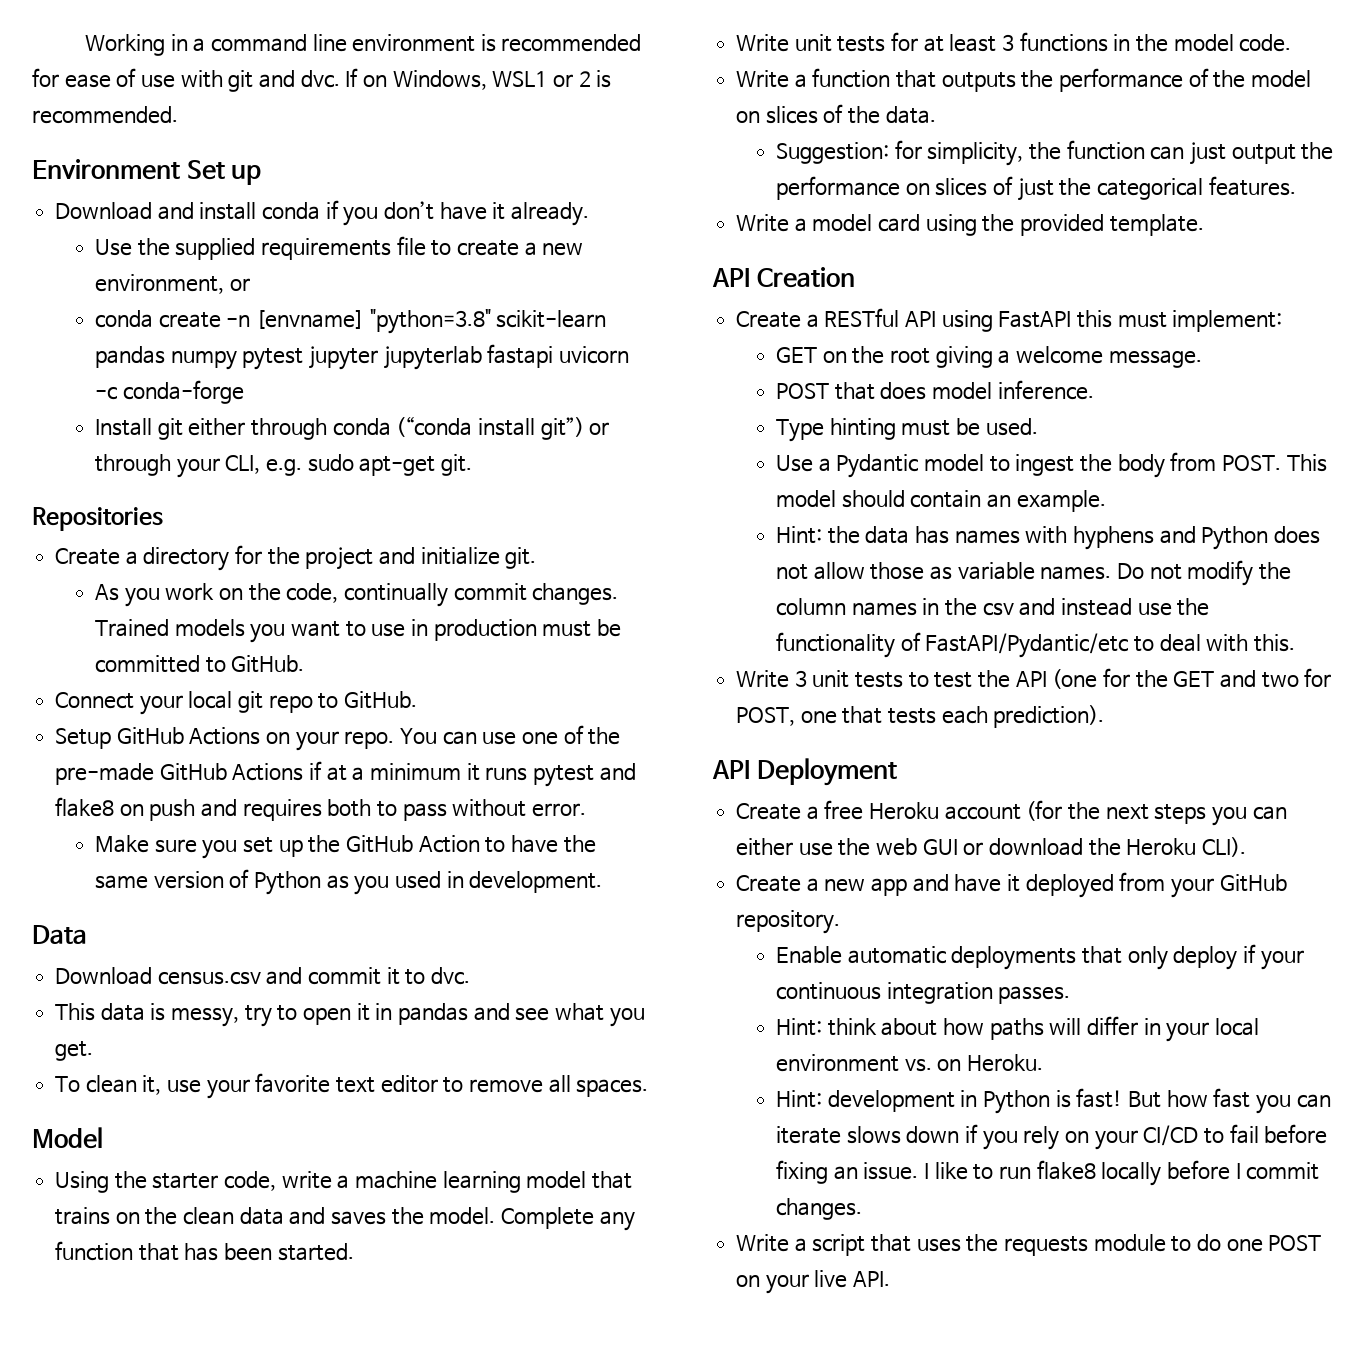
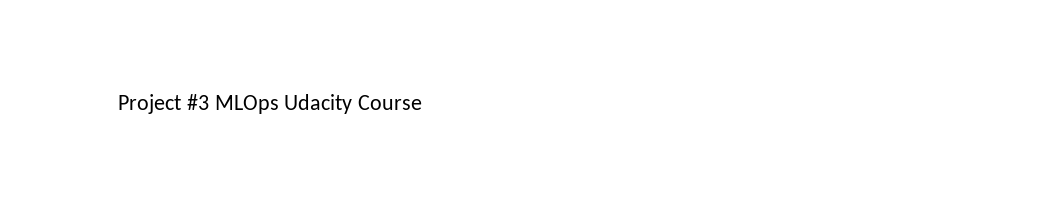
[84,34,642,56] [32,68,612,92] [32,106,178,124] [32,159,262,185] [55,200,590,226] [95,236,584,260] [95,274,250,294] [95,309,607,334] [95,344,630,370] [95,380,244,404] [95,416,610,440] [95,454,473,478] [32,507,163,531] [55,545,537,571] [95,583,619,607] [95,619,622,643] [95,655,305,673] [55,691,418,715] [55,725,621,751] [55,761,636,787] [55,797,587,821] [95,835,596,859] [95,869,603,895] [32,925,87,944] [55,967,471,985] [55,1003,645,1027] [55,1041,94,1061] [55,1073,649,1099] [32,1127,103,1149] [55,1171,633,1193] [55,1207,635,1231] [55,1241,354,1261] [736,32,1292,52] [736,68,1312,92] [736,104,936,124] [776,140,1334,166] [776,176,1296,201] [736,214,1204,236] [712,267,855,288] [736,308,1283,332] [776,346,1202,368] [776,380,1094,400] [776,418,1038,442] [776,452,1327,478] [776,490,1106,512] [776,526,1321,550] [776,560,1292,586] [776,598,1210,616] [776,632,1296,658] [736,668,1332,689] [736,705,1105,728] [712,758,897,786] [736,800,1287,826] [736,837,1247,857] [736,872,1287,898] [736,910,841,934] [776,944,1304,970] [776,982,1071,1004] [776,1016,1260,1042] [776,1054,1044,1072] [776,1088,1331,1114] [776,1124,1328,1150] [776,1160,1320,1186] [776,1198,863,1220] [736,1234,1322,1256] [736,1270,891,1294] Working in a command line environment is recommended for ease of use with git and dvc. If on Windows, WSL1 or 2 is recommended. // Environment Set up // Download and install conda if you don’t have it already. // Use the supplied requirements file to create a new environment, or // conda create -n [envname] "python=3.8" scikit-learn pandas numpy pytest jupyter jupyterlab fastapi uvicorn -c conda-forge // Install git either through conda (“conda install git”) or through your CLI, e.g. sudo apt-get git. // Repositories // Create a directory for the project and initialize git. // As you work on the code, continually commit changes. Trained models you want to use in production must be committed to GitHub. // Connect your local git repo to GitHub. // Setup GitHub Actions on your repo. You can use one of the pre-made GitHub Actions if at a minimum it runs pytest and flake8 on push and requires both to pass without error. // Make sure you set up the GitHub Action to have the same version of Python as you used in development. // Data // Download census.csv and commit it to dvc. // This data is messy, try to open it in pandas and see what you get. // To clean it, use your favorite text editor to remove all spaces. // Model // Using the starter code, write a machine learning model that trains on the clean data and saves the model. Complete any function that has been started. // Write unit tests for at least 3 functions in the model code. // Write a function that outputs the performance of the model on slices of the data. // Suggestion: for simplicity, the function can just output the performance on slices of just the categorical features. // Write a model card using the provided template. // API Creation // Create a RESTful API using FastAPI this must implement: // GET on the root giving a welcome message. // POST that does model inference. // Type hinting must be used. // Use a Pydantic model to ingest the body from POST. This model should contain an example. // Hint: the data has names with hyphens and Python does not allow those as variable names. Do not modify the column names in the csv and instead use the functionality of FastAPI/Pydantic/etc to deal with this. // Write 3 unit tests to test the API (one for the GET and two for POST, one that tests each prediction). // API Deployment // Create a free Heroku account (for the next steps you can either use the web GUI or download the Heroku CLI). // Create a new app and have it deployed from your GitHub repository. // Enable automatic deployments that only deploy if your continuous integration passes. // Hint: think about how paths will differ in your local environment vs. on Heroku. // Hint: development in Python is fast! But how fast you can iterate slows down if you rely on your CI/CD to fail before fixing an issue. I like to run flake8 locally before I commit changes. // Write a script that uses the requests module to do one POST on your live API. -> [118,94,423,114] Project #3 MLOps Udacity Course

